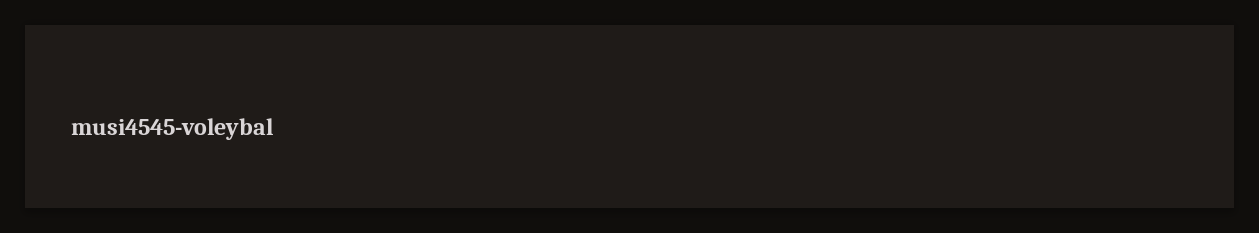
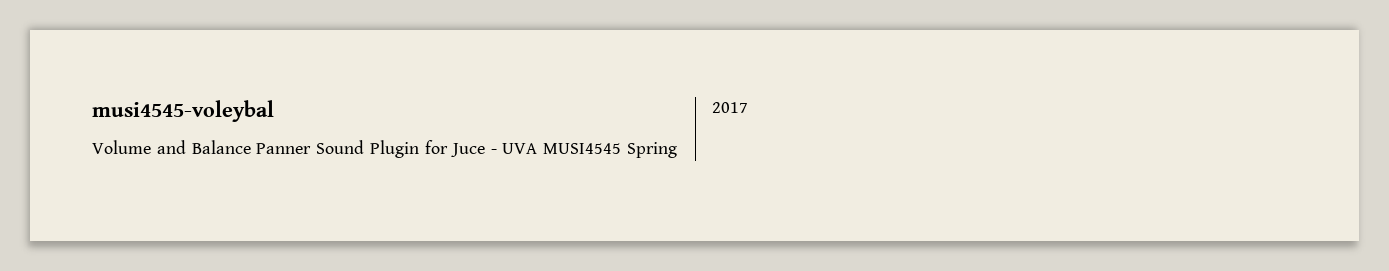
(273, 129) none -> [92,140,677,158] [712,102,748,113] // Volume and Balance Panner Sound Plugin for Juce - UVA MUSI4545 Spring 2017

